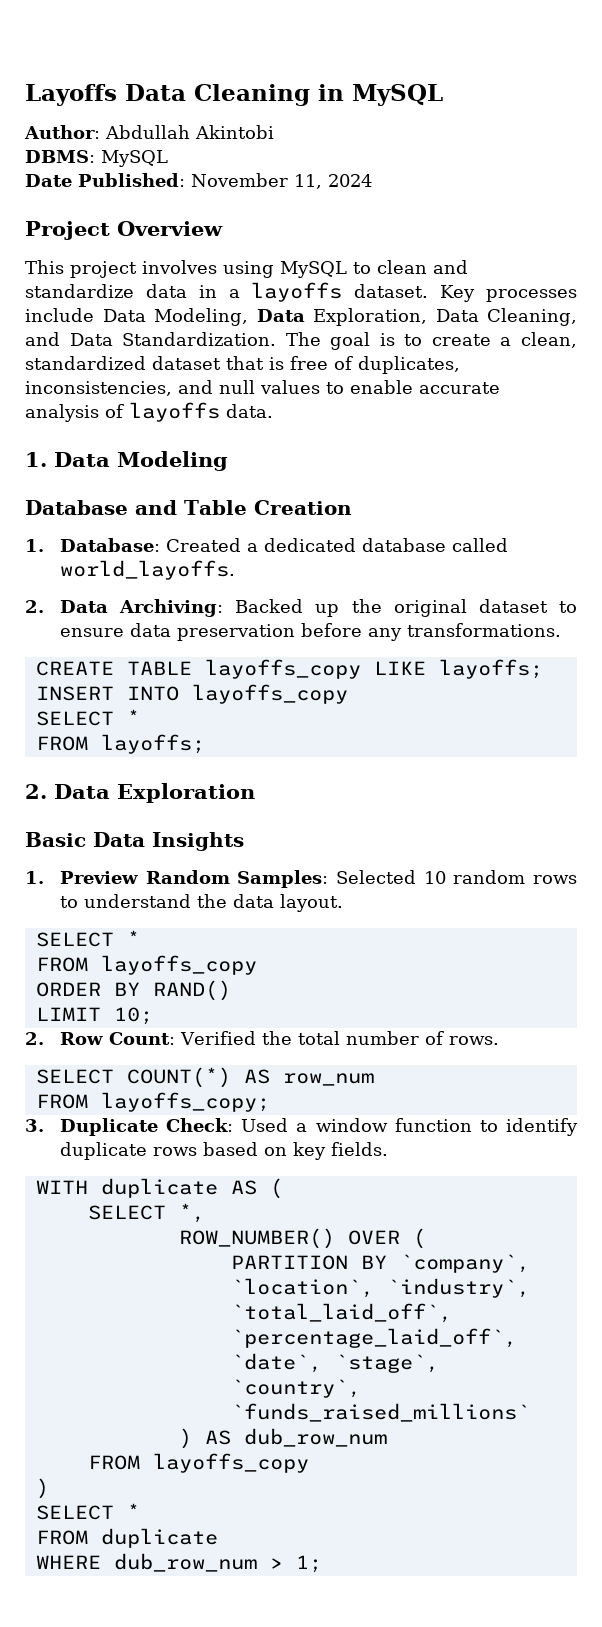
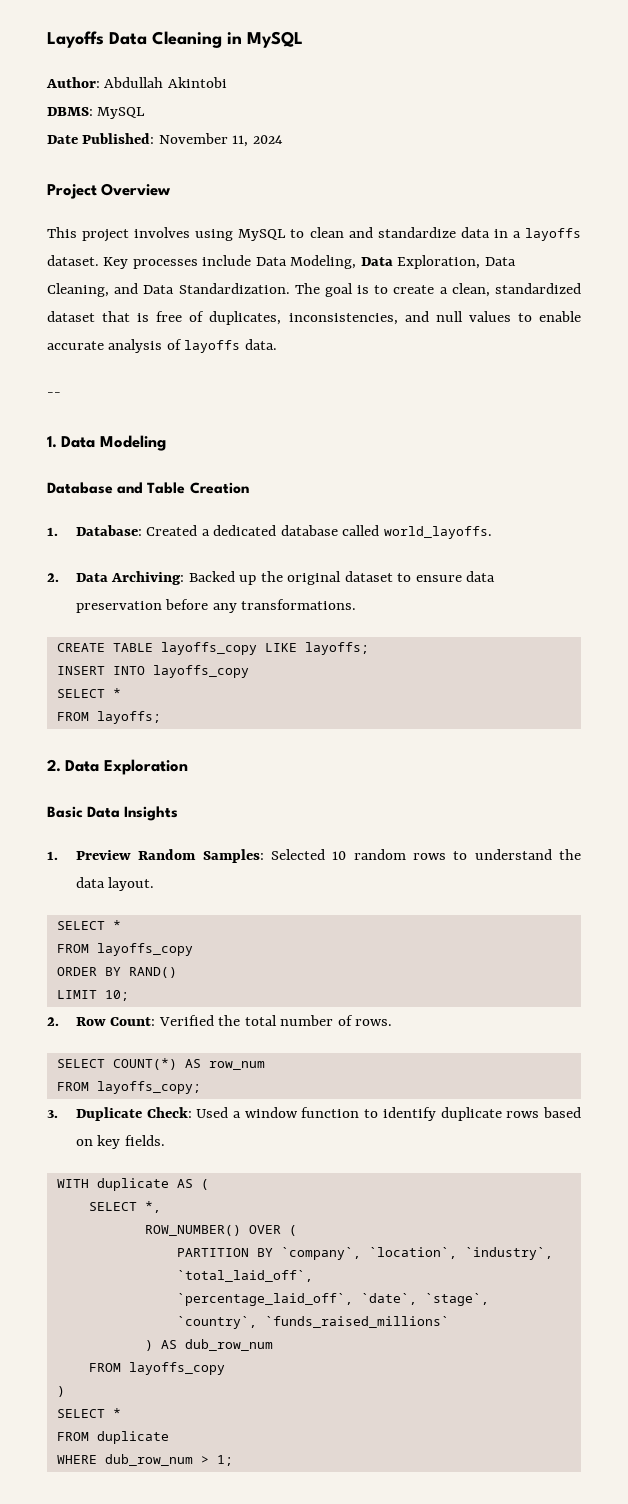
(273, 411) none -> [47,392,61,396] // --

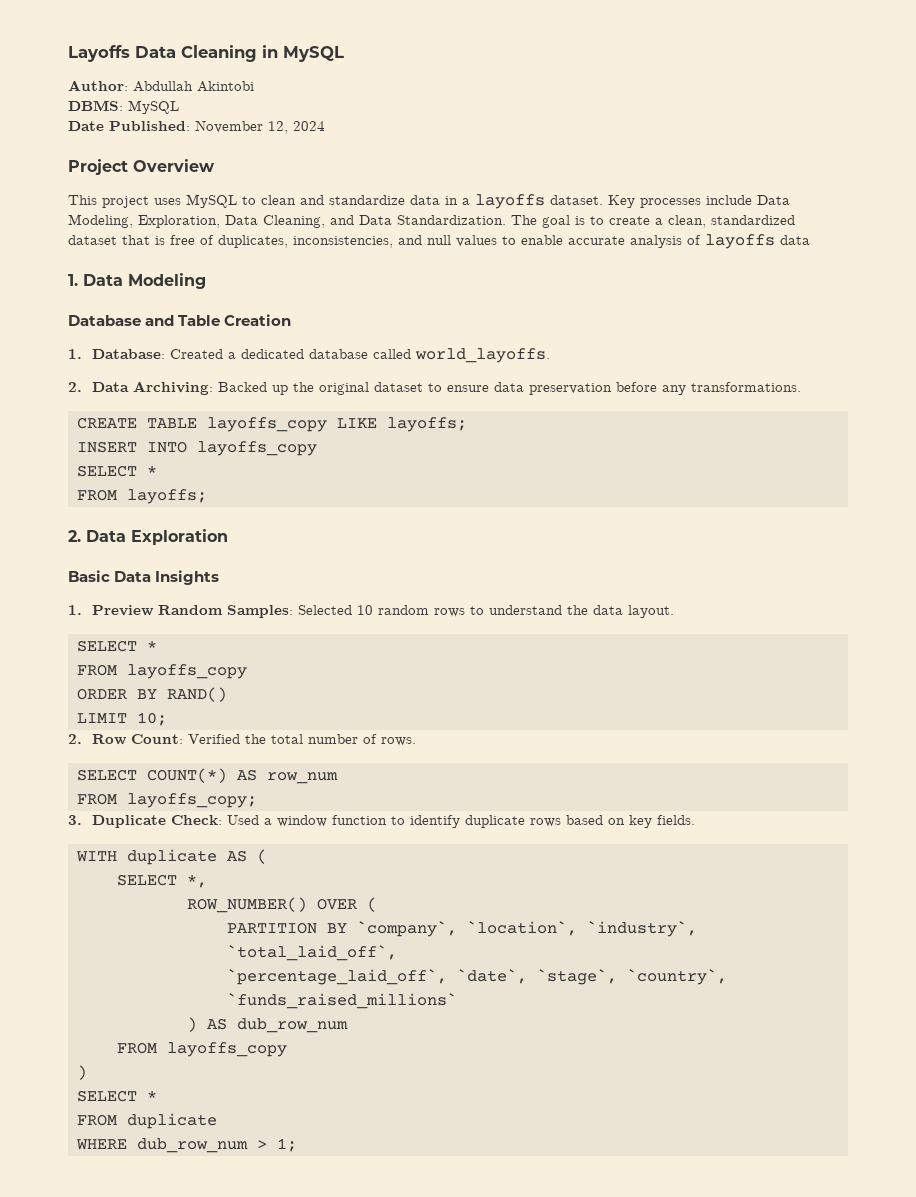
[232,135,249,147] 11, -> [268,121,288,134] 12,
[134,227,234,241] involves using -> [154,198,181,205] uses
[360,257,393,266] Data -> (133, 221) none
[244,339,277,350] [47,392,61,396] data. // -- -> [780,235,810,245] data

